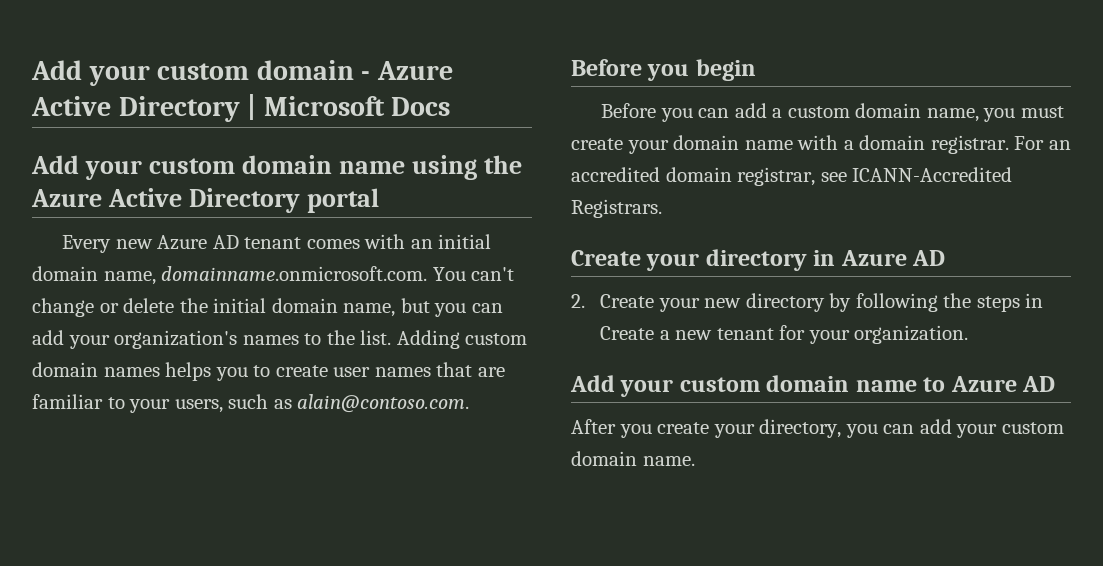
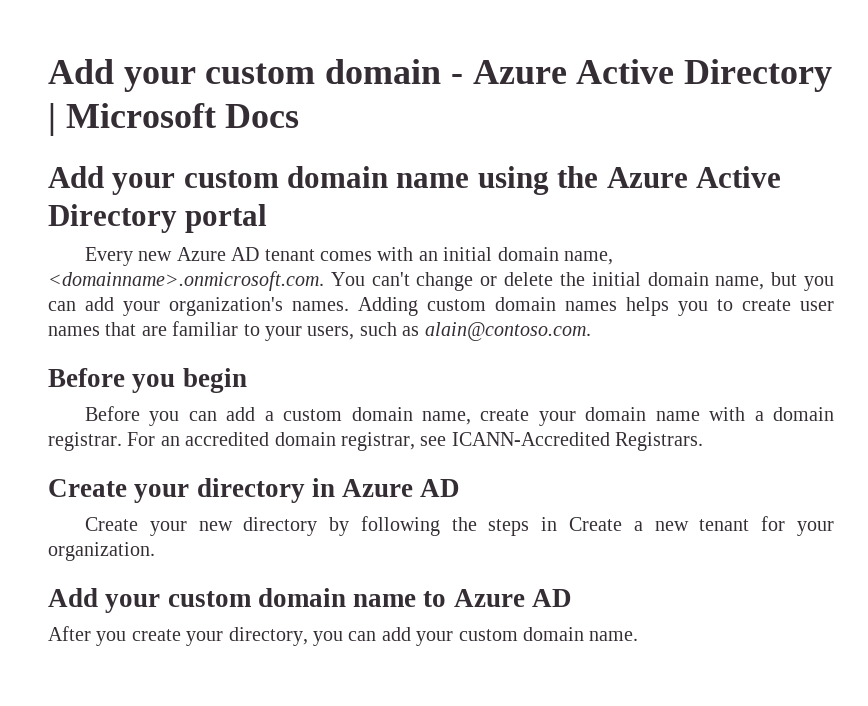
[161,266,428,281] domainname.onmicrosoft.com. -> [48,271,324,291] <domainname>.onmicrosoft.com.
[242,330,392,345] names to the list. -> [292,301,349,311] names.
[983,106,1064,122] you must -> (471, 418) none
[571,294,585,308] 2. -> (461, 488) none

